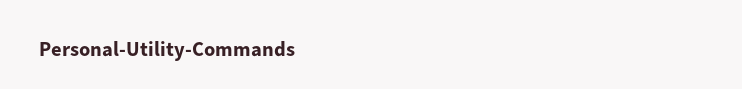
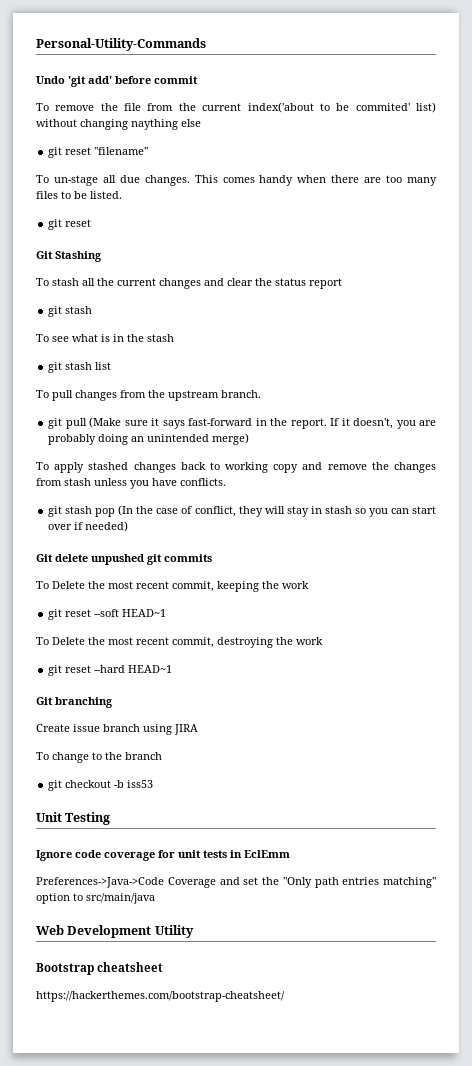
(295, 51) none -> [36,76,198,87] [36,102,437,113] [36,119,201,130] [48,147,149,158] [36,175,438,186] [36,191,122,199] [48,219,92,230] [36,251,102,262] [36,278,342,289] [48,306,93,317] [36,334,174,342] [48,362,112,373] [36,390,261,401] [48,417,436,429] [48,433,250,445] [36,462,437,473] [36,478,226,489] [48,505,436,517] [48,521,129,532] [36,554,212,565] [36,581,309,592] [48,609,167,620] [36,637,323,648] [48,665,173,676] [36,697,113,708] [36,724,198,735] [36,752,162,763] [48,780,154,791] [36,812,111,825] [36,850,290,861] [36,877,436,888] [36,893,155,904] [36,925,194,938] [36,962,164,975] [36,991,285,1002] // Undo 'git add' before commit // To remove the file from the current index('about to be commited' list) without changing naything else // git reset "filename" // To un-stage all due changes. This comes handy when there are too many files to be listed. // git reset // Git Stashing // To stash all the current changes and clear the status report // git stash // To see what is in the stash // git stash list // To pull changes from the upstream branch. // git pull (Make sure it says fast-forward in the report. If it doesn't, you are probably doing an unintended merge) // To apply stashed changes back to working copy and remove the changes from stash unless you have conflicts. // git stash pop (In the case of conflict, they will stay in stash so you can start over if needed) // Git delete unpushed git commits // To Delete the most recent commit, keeping the work // git reset --soft HEAD~1 // To Delete the most recent commit, destroying the work // git reset --hard HEAD~1 // Git branching // Create issue branch using JIRA // To change to the branch // git checkout -b iss53 // Unit Testing // Ignore code coverage for unit tests in EclEmm // Preferences->Java->Code Coverage and set the "Only path entries matching" option to src/main/java // Web Development Utility // Bootstrap cheatsheet // https://hackerthemes.com/bootstrap-cheatsheet/

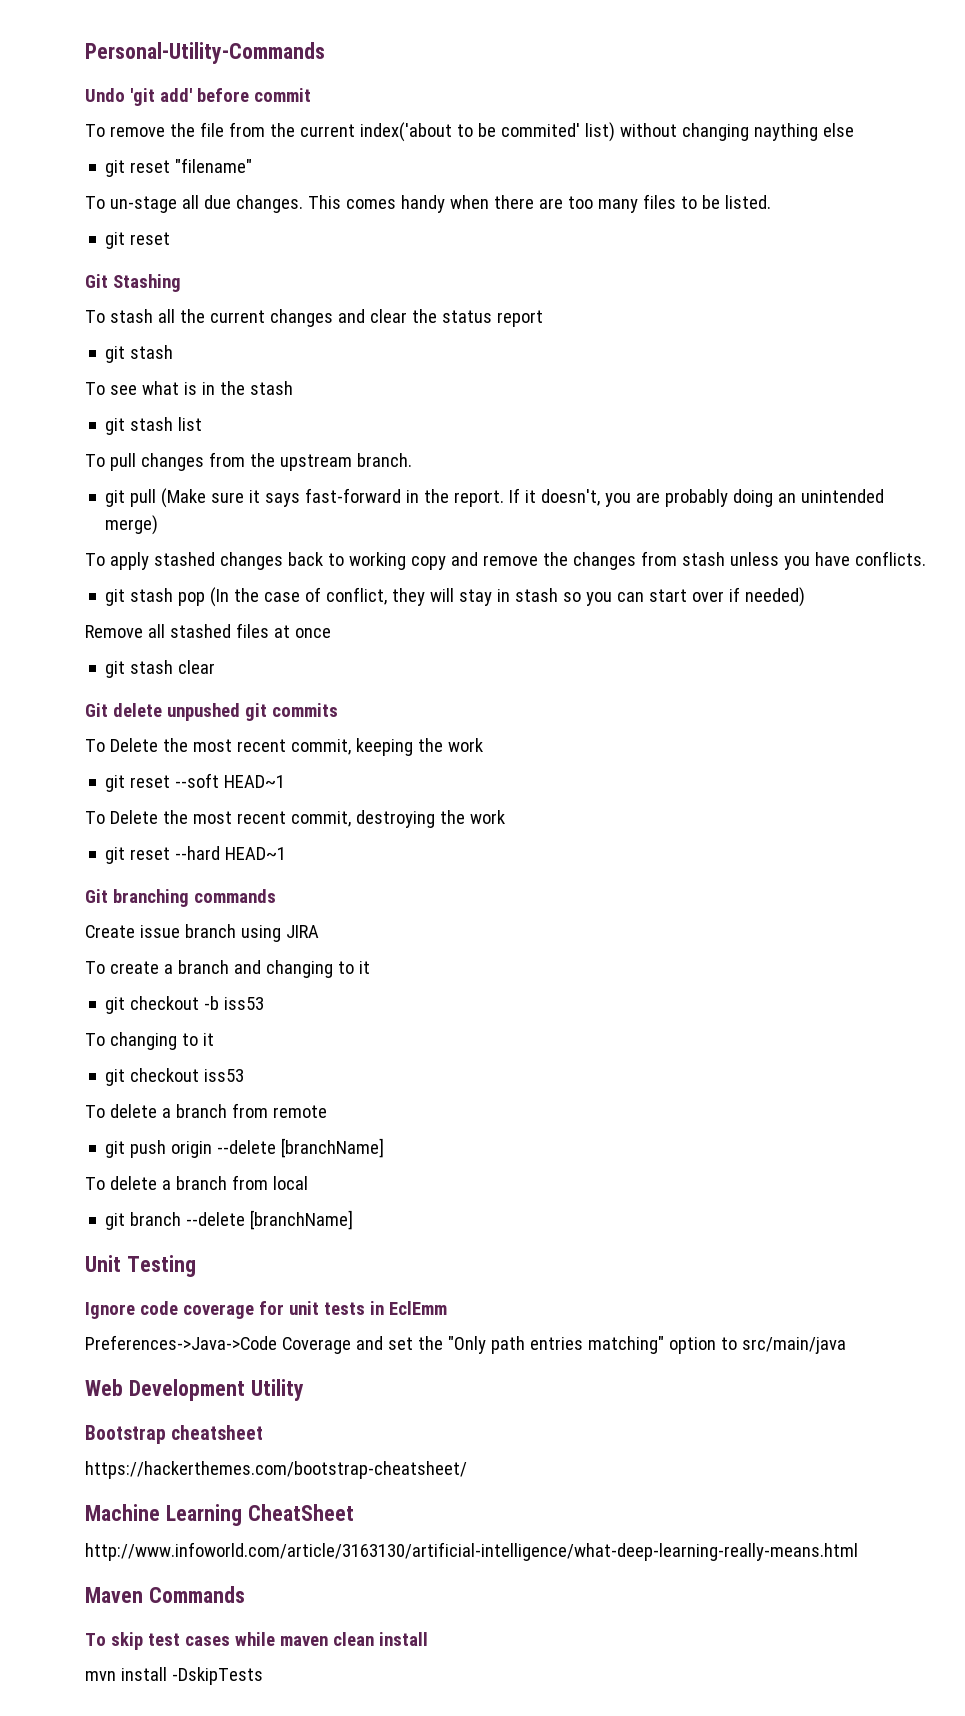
(129, 526) none -> [85,623,331,638] [105,660,216,678] // Remove all stashed files at once // git stash clear
(113, 702) none -> [193,889,276,903] commands
[52,752,162,763] [48,780,154,791] change to the branch // git checkout -b iss53 -> [109,960,370,978] [105,996,265,1014] [85,1032,214,1050] [105,1068,245,1086] [85,1103,327,1118] [105,1138,385,1158] [85,1175,308,1190] [105,1210,354,1230] create a branch and changing to it // git checkout -b iss53 // To changing to it // git checkout iss53 // To delete a branch from remote // git push origin --delete [branchName] // To delete a branch from local // git branch --delete [branchName]
(285, 996) none -> [85,1504,354,1526] [85,1542,858,1561] [85,1586,245,1603] [85,1632,428,1650] [85,1667,263,1685] // Machine Learning CheatSheet // http://www.infoworld.com/article/3163130/artificial-intelligence/what-deep-learning-really-means.html // Maven Commands // To skip test cases while maven clean install // mvn install -DskipTests

